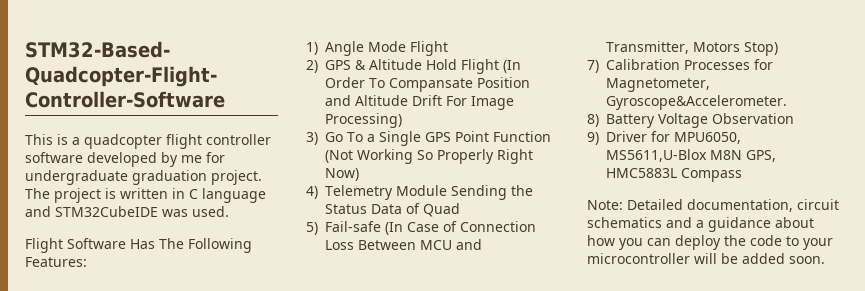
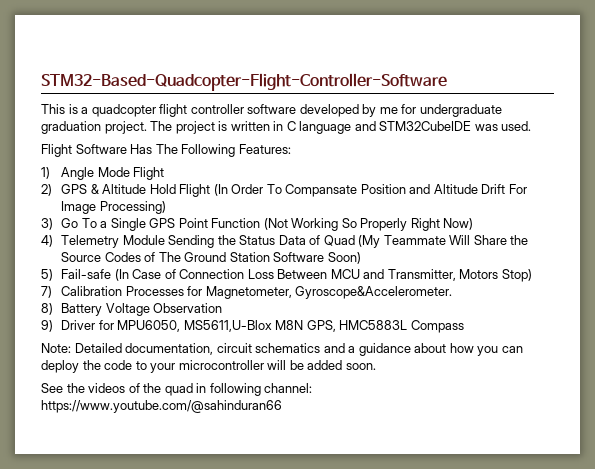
(461, 210) none -> [358,235,529,248] [61,252,361,264] (My Teammate Will Share the Source Codes of The Ground Station Software Soon)
(825, 260) none -> [41,383,313,396] [41,400,282,413] // See the videos of the quad in following channel: https://www.youtube.com/@sahinduran66

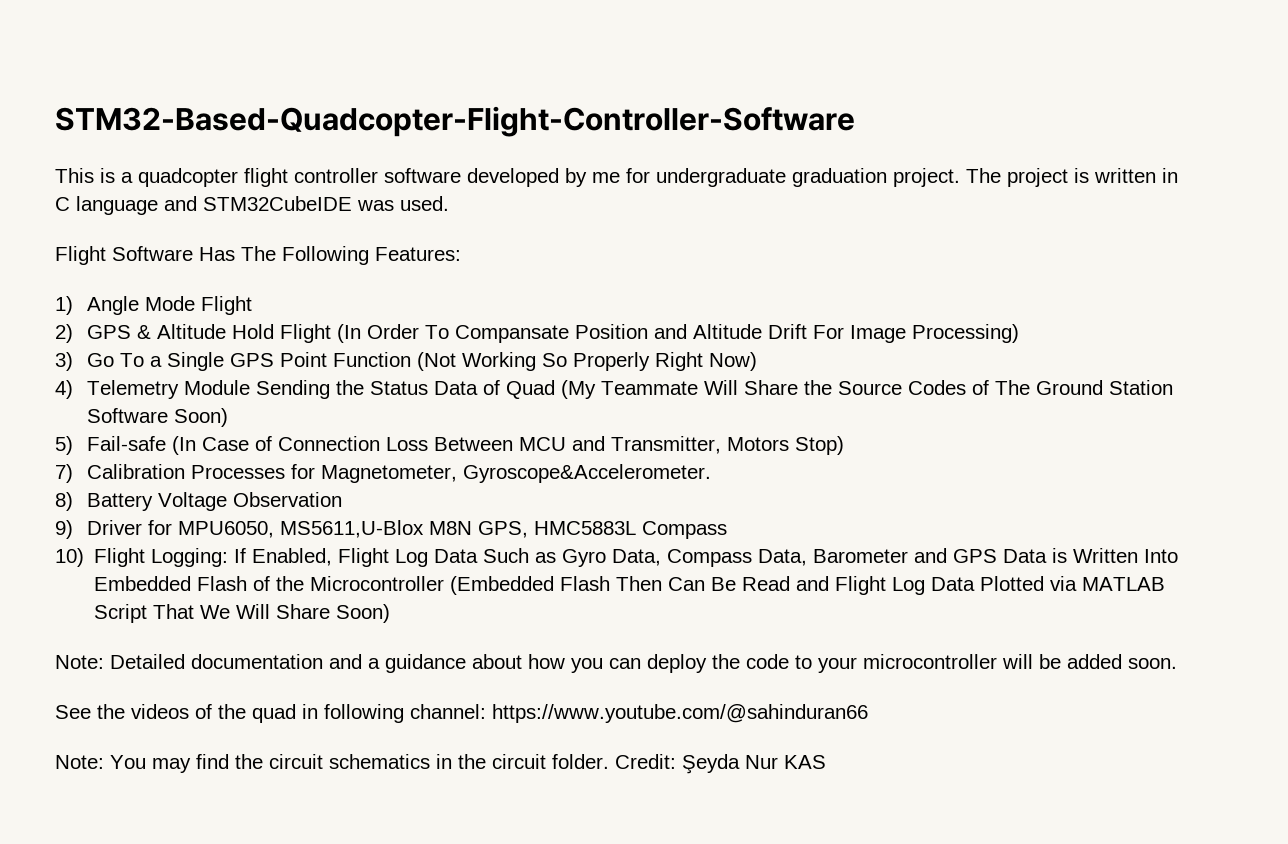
(464, 326) none -> [55,548,1179,567] [94,576,1166,595] [94,604,391,623] // 10) Flight Logging: If Enabled, Flight Log Data Such as Gyro Data, Compass Data, Barometer and GPS Data is Written Into Embedded Flash of the Microcontroller (Embedded Flash Then Can Be Read and Flight Log Data Plotted via MATLAB Script That We Will Share Soon)
[125,343,321,355] documentation, circuit schematics -> [191,654,323,669] documentation
(282, 406) none -> [55,754,826,774] // Note: You may find the circuit schematics in the circuit folder. Credit: Şeyda Nur KAS

